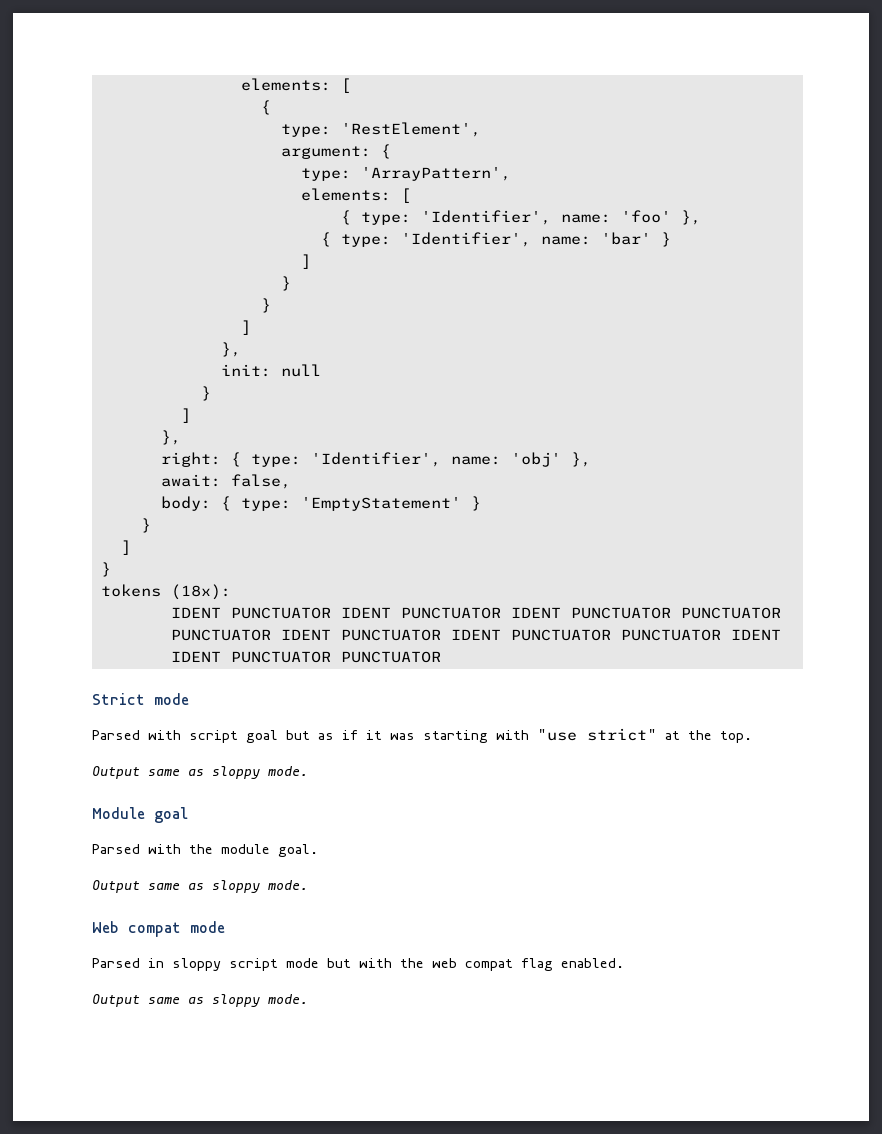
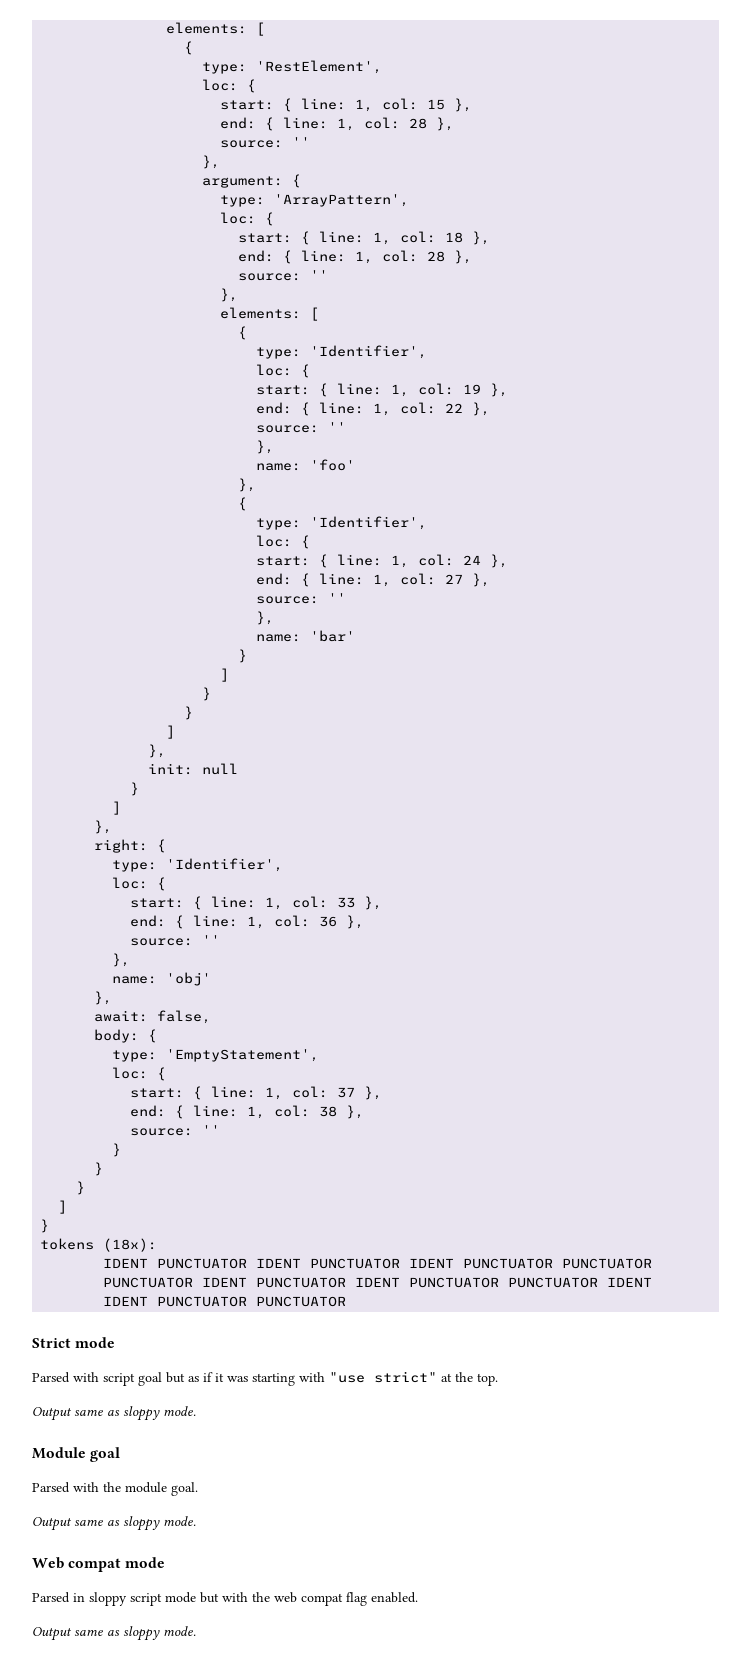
[280,144,391,159] [300,167,511,181] [300,188,411,203] [340,210,551,225] argument: { // type: 'ArrayPattern', // elements: [ // { type: 'Identifier', -> [202,79,257,93] [220,98,473,112] [220,117,455,131] [220,137,311,148] [202,155,221,169] [202,174,302,188] [220,194,410,207] [220,212,275,226] [238,231,491,245] [238,250,473,264] [238,270,329,281] [220,288,239,302] [220,307,320,321] [238,326,248,340] [256,345,428,359] [256,364,311,378] [256,383,509,397] [256,402,491,416] [256,422,347,433] [256,440,275,454] loc: { // start: { line: 1, col: 15 }, // end: { line: 1, col: 28 }, // source: '' // }, // argument: { // type: 'ArrayPattern', // loc: { // start: { line: 1, col: 18 }, // end: { line: 1, col: 28 }, // source: '' // }, // elements: [ // { // type: 'Identifier', // loc: { // start: { line: 1, col: 19 }, // end: { line: 1, col: 22 }, // source: '' // }, //
(671, 216) none -> (356, 465) //
[340,232,531,247] type: 'Identifier', -> [256,516,428,530] [256,535,311,549] [256,554,509,568] [256,573,491,587] [256,593,347,604] [256,611,275,625] // type: 'Identifier', // loc: { // start: { line: 1, col: 24 }, // end: { line: 1, col: 27 }, // source: '' // }, //
(651, 238) none -> (356, 636) //
[250,452,441,467] type: 'Identifier', -> [112,858,284,872] [112,877,167,891] [130,896,383,910] [130,915,365,929] [130,935,221,946] [112,953,131,967] // type: 'Identifier', // loc: { // start: { line: 1, col: 33 }, // end: { line: 1, col: 36 }, // source: '' // }, //
(561, 459) none -> (212, 979) //
[240,497,461,511] type: 'EmptyStatement' -> [112,1049,320,1062] [112,1067,167,1081] [130,1086,383,1100] [130,1105,365,1119] [130,1125,221,1136] [112,1143,122,1157] // type: 'EmptyStatement', // loc: { // start: { line: 1, col: 37 }, // end: { line: 1, col: 38 }, // source: '' // } //

